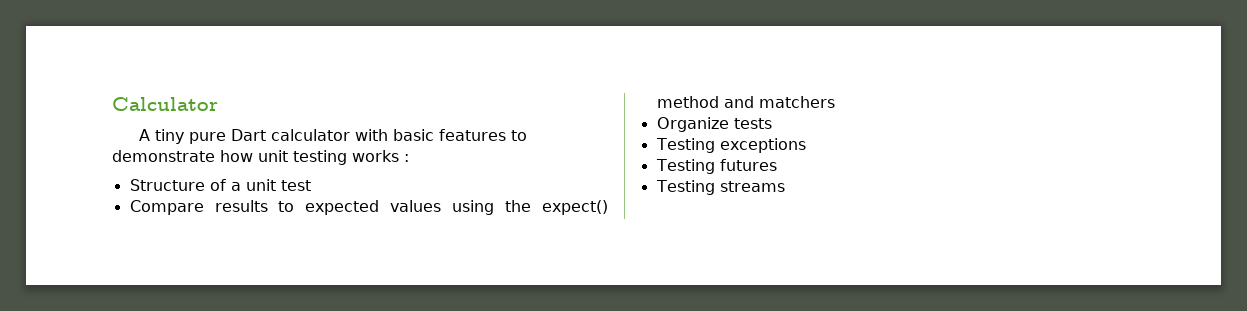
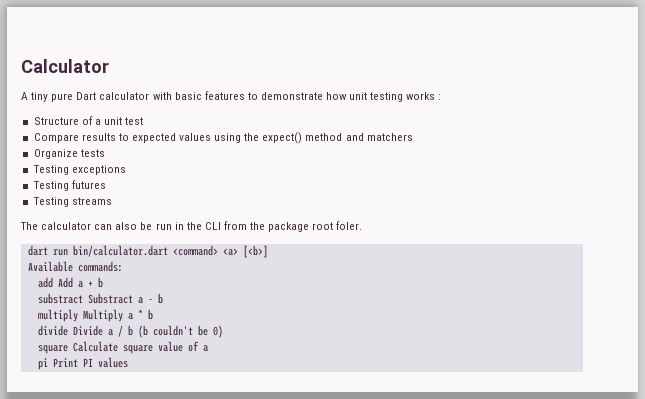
(785, 186) none -> [20,221,363,232] [27,245,268,258] [27,261,123,272] [37,277,103,288] [37,293,163,304] [37,309,153,322] [37,325,223,338] [37,341,208,354] [37,357,128,370] // The calculator can also be run in the CLI from the package root foler. // dart run bin/calculator.dart <command> <a> [<b>] // Available commands: // add Add a + b // substract Substract a - b // multiply Multiply a * b // divide Divide a / b (b couldn't be 0) // square Calculate square value of a // pi Print PI values

